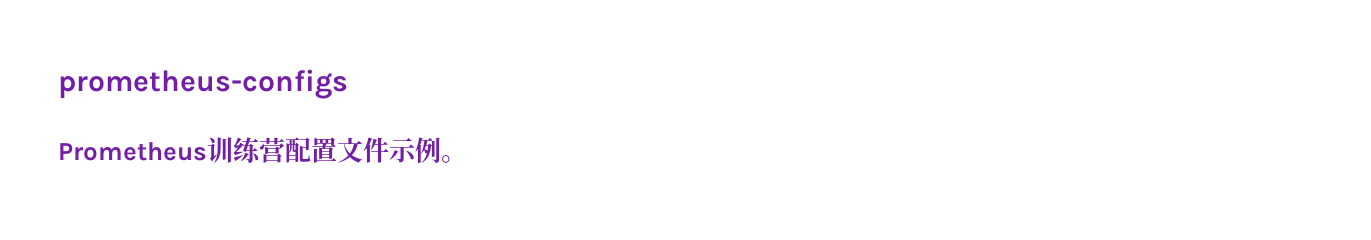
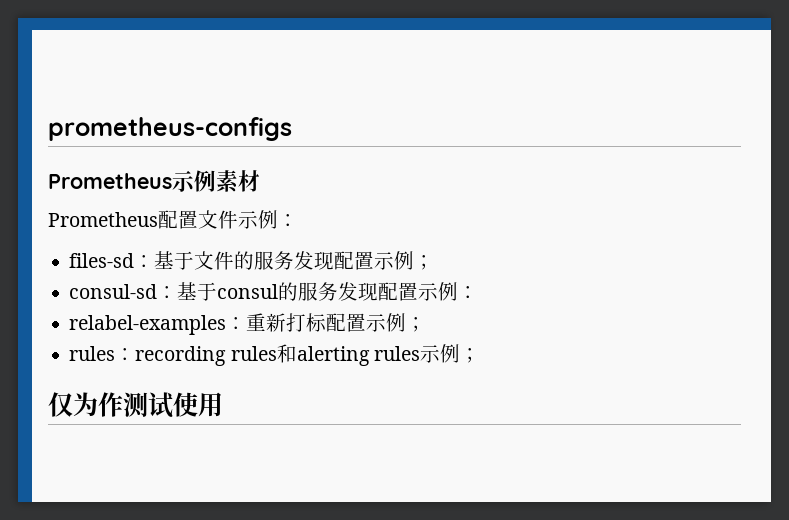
[207,137,467,163] 训练营配置文件示例。 -> [172,170,260,192] [48,210,298,229] [69,251,435,270] [69,282,479,301] [69,313,427,335] [69,344,480,366] [48,392,223,418] 示例素材 // Prometheus配置文件示例： // files-sd：基于文件的服务发现配置示例； // consul-sd：基于consul的服务发现配置示例： // relabel-examples：重新打标配置示例； // rules：recording rules和alerting rules示例； // 仅为作测试使用

